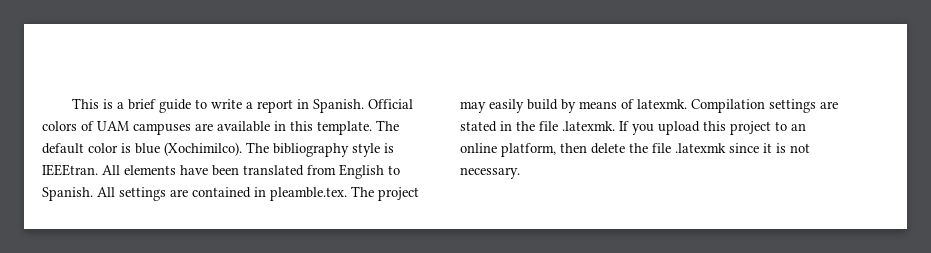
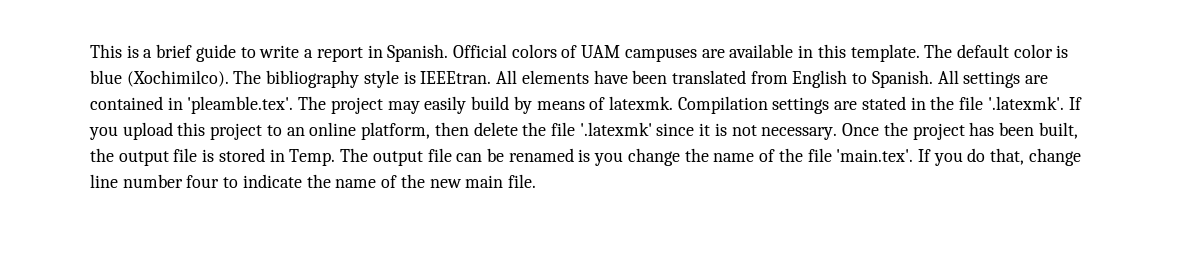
[270,187,347,201] pleamble.tex. -> [187,96,294,114] 'pleamble.tex'.
[562,121,615,131] .latexmk. -> [987,96,1064,110] '.latexmk'.
[675,143,726,153] .latexmk -> [579,122,652,136] '.latexmk'
(520, 173) none -> [842,122,1078,140] [90,148,1081,166] [90,174,536,188] Once the project has been built, the output file is stored in Temp. The output file can be renamed is you change the name of the file 'main.tex'. If you do that, change line number four to indicate the name of the new main file.

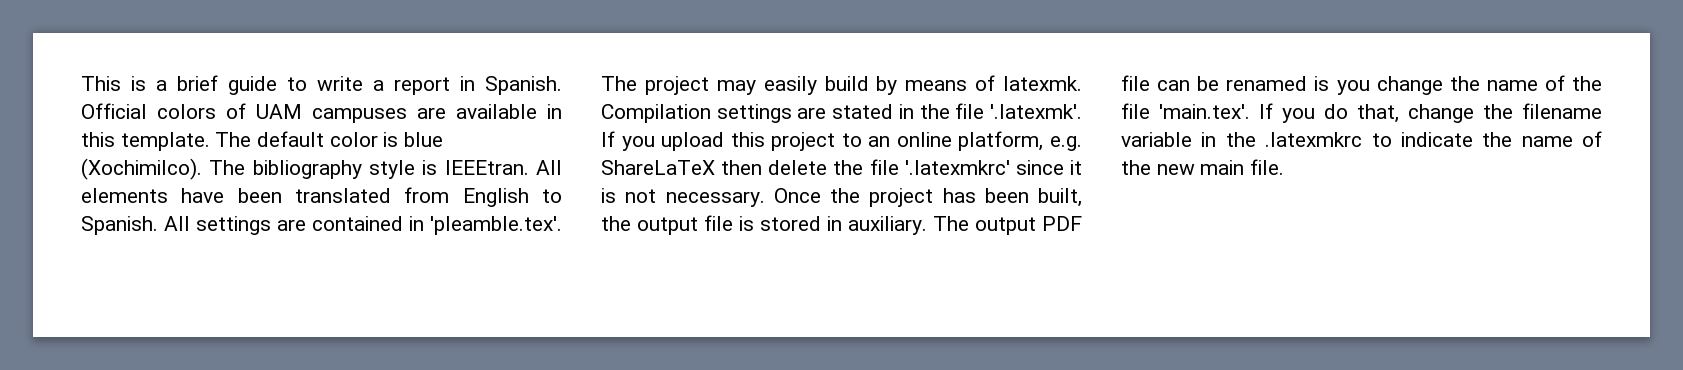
(431, 131) none -> [1050,136,1082,151] [601,160,715,175] e.g. ShareLaTeX
[579,122,652,136] '.latexmk' -> [904,160,1010,175] '.latexmkrc'
[289,149,336,166] Temp. -> [848,216,927,235] auxiliary.
(423, 158) none -> [1042,216,1082,231] PDF
[90,174,220,188] line number four -> [1483,103,1602,119] [1121,132,1363,147] the filename variable in the .latexmkrc

